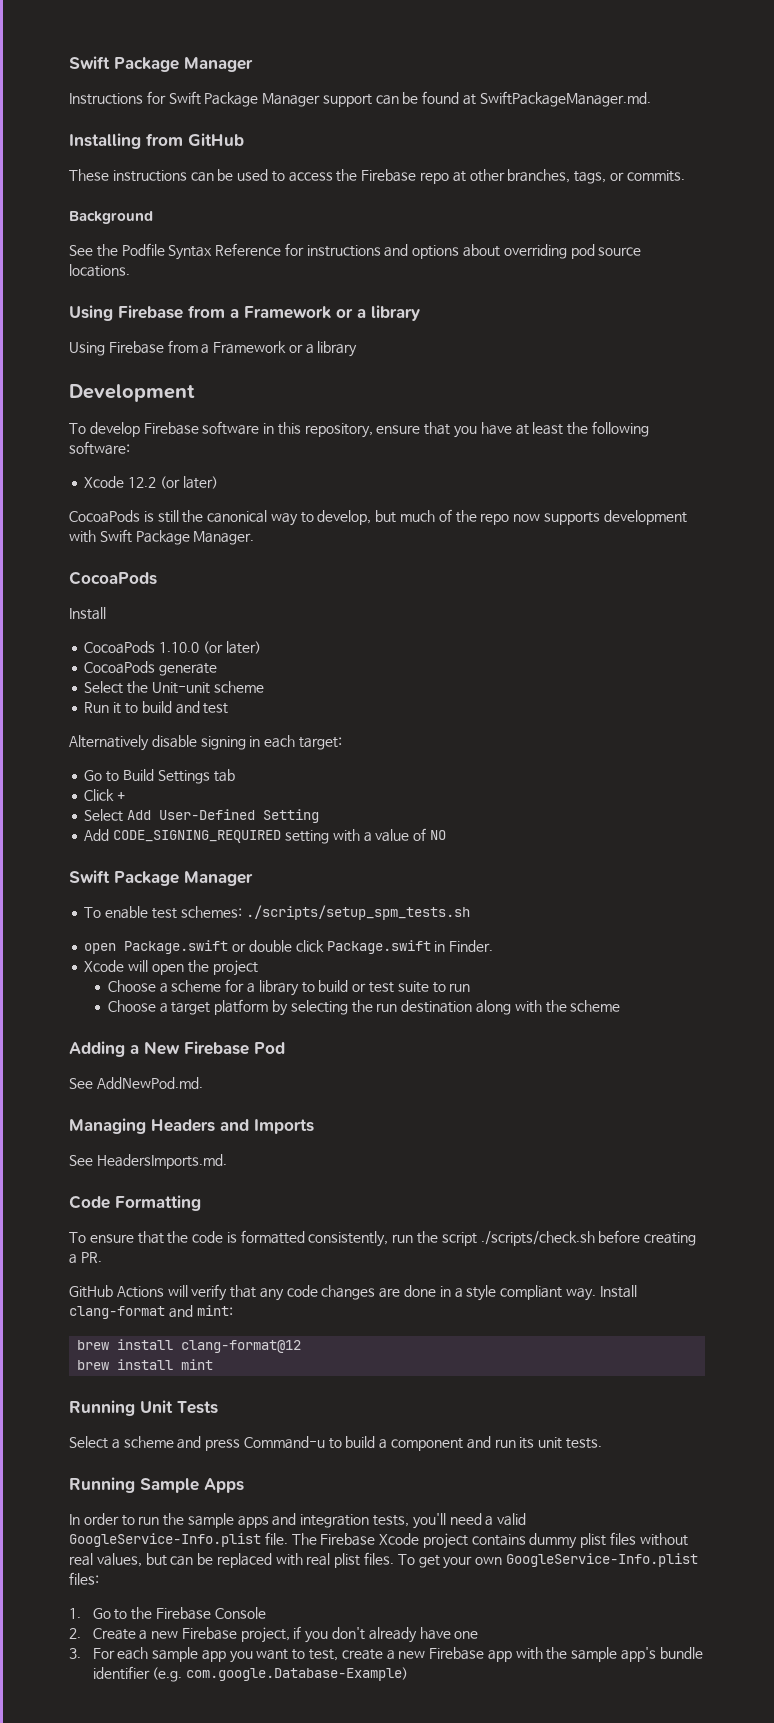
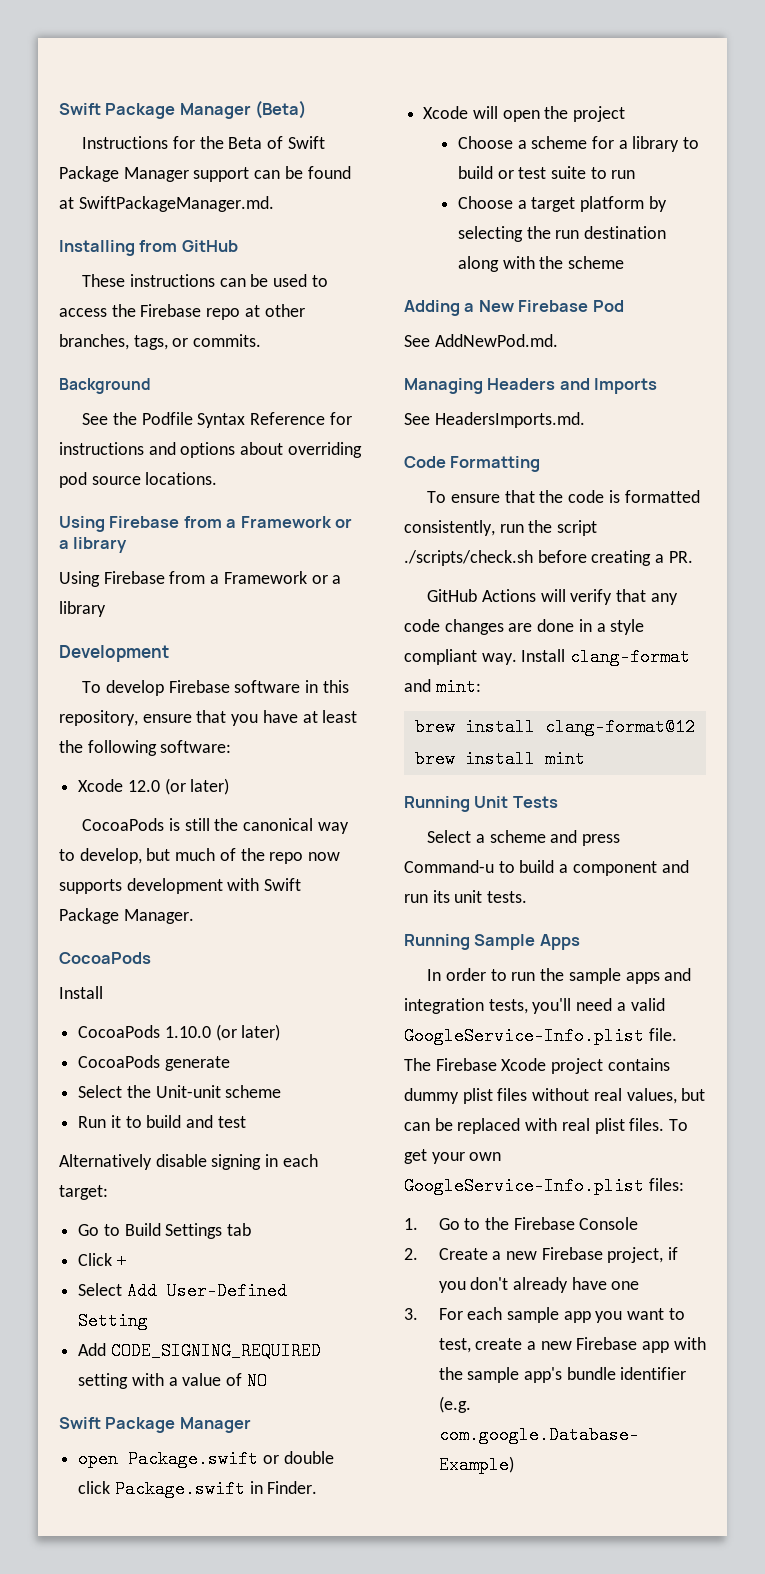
[69,56,253,72] Swift Package Manager -> [59,100,307,119] Swift Package Manager (Beta)
(166, 97) none -> [199,136,284,149] the Beta of
[128,477,157,488] 12.2 -> [127,780,160,792] 12.0
[84,905,470,920] // To enable test schemes: ./scripts/setup_spm_tests.sh -> (251, 1425) none

